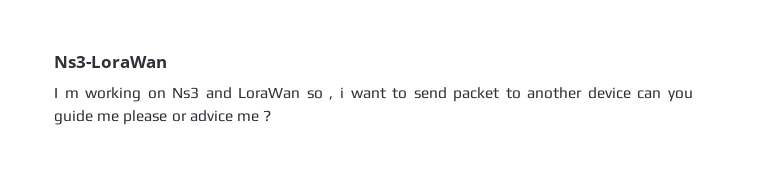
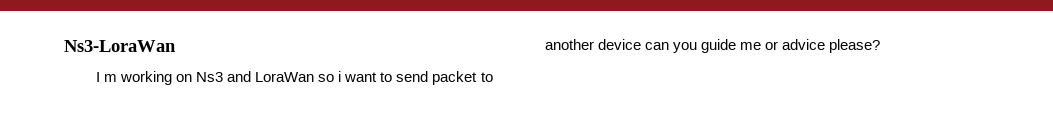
[329,96,334,100] , -> (335, 78) none
[123,110,168,125] please -> (762, 46) none
[236,110,272,122] me ? -> [829,39,881,53] please?

